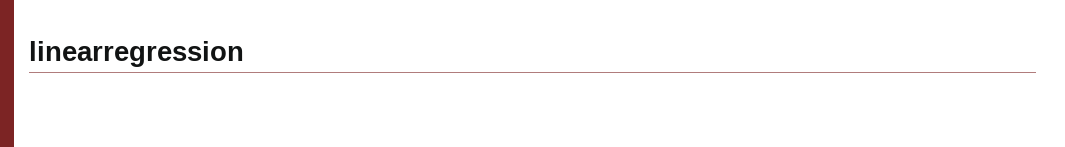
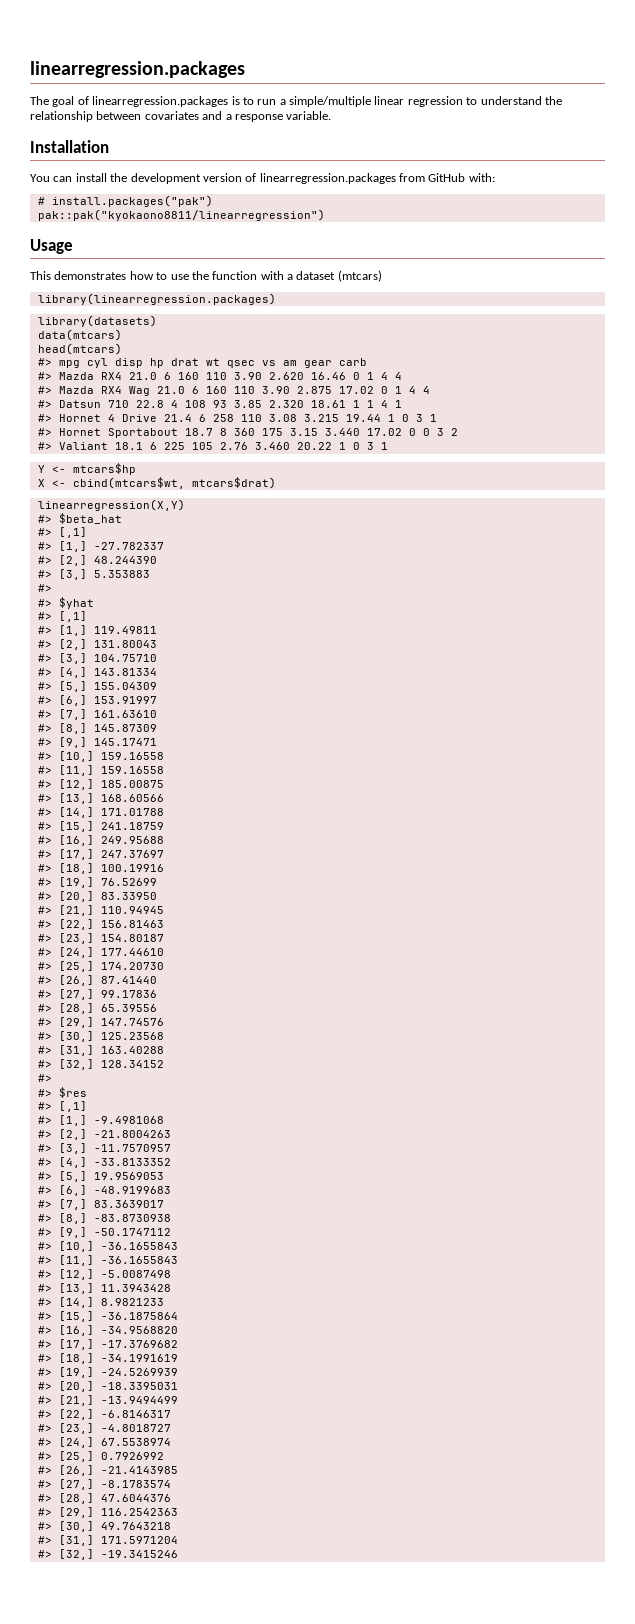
[29,41,244,67] linearregression -> [30,61,245,78] [30,96,562,107] [30,111,332,122] [30,140,109,153] [30,173,495,184] [37,195,213,207] [37,209,325,221] [30,239,73,254] [30,270,382,282] [37,293,276,305] [37,315,157,327] [37,329,122,341] [37,343,122,355] [37,358,367,368] [37,372,402,380] [37,386,430,396] [37,400,402,408] [37,414,437,422] [37,428,458,438] [37,442,388,450] [37,463,136,475] [37,477,276,489] [37,499,185,511] [37,513,122,524] [37,527,87,538] [37,541,164,552] [37,555,157,566] [37,569,150,580] [37,584,52,592] [37,597,94,609] [37,611,87,622] [37,625,157,636] [37,639,157,650] [37,653,157,664] [37,667,157,678] [37,681,157,692] [37,695,157,706] [37,709,157,720] [37,723,157,734] [37,737,157,748] [37,751,164,762] [37,765,164,776] [37,779,164,790] [37,793,164,804] [37,807,164,818] [37,821,164,832] [37,835,164,846] [37,849,164,860] [37,863,164,874] [37,877,157,888] [37,891,157,902] [37,905,164,916] [37,919,164,930] [37,933,164,944] [37,947,164,958] [37,961,164,972] [37,975,157,986] [37,989,157,1000] [37,1003,157,1014] [37,1017,164,1028] [37,1031,164,1042] [37,1045,164,1056] [37,1059,164,1070] [37,1074,52,1082] [37,1087,87,1098] [37,1101,87,1112] [37,1115,164,1126] [37,1129,171,1140] [37,1143,171,1154] [37,1157,171,1168] [37,1171,164,1182] [37,1185,171,1196] [37,1199,164,1210] [37,1213,171,1224] [37,1227,171,1238] [37,1241,178,1252] [37,1255,178,1266] [37,1269,171,1280] [37,1283,171,1294] [37,1297,164,1308] [37,1311,178,1322] [37,1325,178,1336] [37,1339,178,1350] [37,1353,178,1364] [37,1367,178,1378] [37,1381,178,1392] [37,1395,178,1406] [37,1409,171,1420] [37,1423,171,1434] [37,1437,171,1448] [37,1451,164,1462] [37,1465,178,1476] [37,1479,171,1490] [37,1493,171,1504] [37,1507,178,1518] [37,1521,171,1532] [37,1535,178,1546] [37,1549,178,1560] linearregression.packages // The goal of linearregression.packages is to run a simple/multiple linear regression to understand the relationship between covariates and a response variable. // Installation // You can install the development version of linearregression.packages from GitHub with: // # install.packages("pak") // pak::pak("kyokaono8811/linearregression") // Usage // This demonstrates how to use the function with a dataset (mtcars) // library(linearregression.packages) // library(datasets) // data(mtcars) // head(mtcars) // #> mpg cyl disp hp drat wt qsec vs am gear carb // #> Mazda RX4 21.0 6 160 110 3.90 2.620 16.46 0 1 4 4 // #> Mazda RX4 Wag 21.0 6 160 110 3.90 2.875 17.02 0 1 4 4 // #> Datsun 710 22.8 4 108 93 3.85 2.320 18.61 1 1 4 1 // #> Hornet 4 Drive 21.4 6 258 110 3.08 3.215 19.44 1 0 3 1 // #> Hornet Sportabout 18.7 8 360 175 3.15 3.440 17.02 0 0 3 2 // #> Valiant 18.1 6 225 105 2.76 3.460 20.22 1 0 3 1 // Y <- mtcars$hp // X <- cbind(mtcars$wt, mtcars$drat) // linearregression(X,Y) // #> $beta_hat // #> [,1] // #> [1,] -27.782337 // #> [2,] 48.244390 // #> [3,] 5.353883 // #> // #> $yhat // #> [,1] // #> [1,] 119.49811 // #> [2,] 131.80043 // #> [3,] 104.75710 // #> [4,] 143.81334 // #> [5,] 155.04309 // #> [6,] 153.91997 // #> [7,] 161.63610 // #> [8,] 145.87309 // #> [9,] 145.17471 // #> [10,] 159.16558 // #> [11,] 159.16558 // #> [12,] 185.00875 // #> [13,] 168.60566 // #> [14,] 171.01788 // #> [15,] 241.18759 // #> [16,] 249.95688 // #> [17,] 247.37697 // #> [18,] 100.19916 // #> [19,] 76.52699 // #> [20,] 83.33950 // #> [21,] 110.94945 // #> [22,] 156.81463 // #> [23,] 154.80187 // #> [24,] 177.44610 // #> [25,] 174.20730 // #> [26,] 87.41440 // #> [27,] 99.17836 // #> [28,] 65.39556 // #> [29,] 147.74576 // #> [30,] 125.23568 // #> [31,] 163.40288 // #> [32,] 128.34152 // #> // #> $res // #> [,1] // #> [1,] -9.4981068 // #> [2,] -21.8004263 // #> [3,] -11.7570957 // #> [4,] -33.8133352 // #> [5,] 19.9569053 // #> [6,] -48.9199683 // #> [7,] 83.3639017 // #> [8,] -83.8730938 // #> [9,] -50.1747112 // #> [10,] -36.1655843 // #> [11,] -36.1655843 // #> [12,] -5.0087498 // #> [13,] 11.3943428 // #> [14,] 8.9821233 // #> [15,] -36.1875864 // #> [16,] -34.9568820 // #> [17,] -17.3769682 // #> [18,] -34.1991619 // #> [19,] -24.5269939 // #> [20,] -18.3395031 // #> [21,] -13.9494499 // #> [22,] -6.8146317 // #> [23,] -4.8018727 // #> [24,] 67.5538974 // #> [25,] 0.7926992 // #> [26,] -21.4143985 // #> [27,] -8.1783574 // #> [28,] 47.6044376 // #> [29,] 116.2542363 // #> [30,] 49.7643218 // #> [31,] 171.5971204 // #> [32,] -19.3415246

